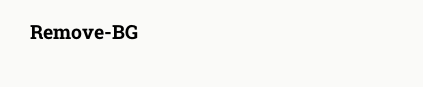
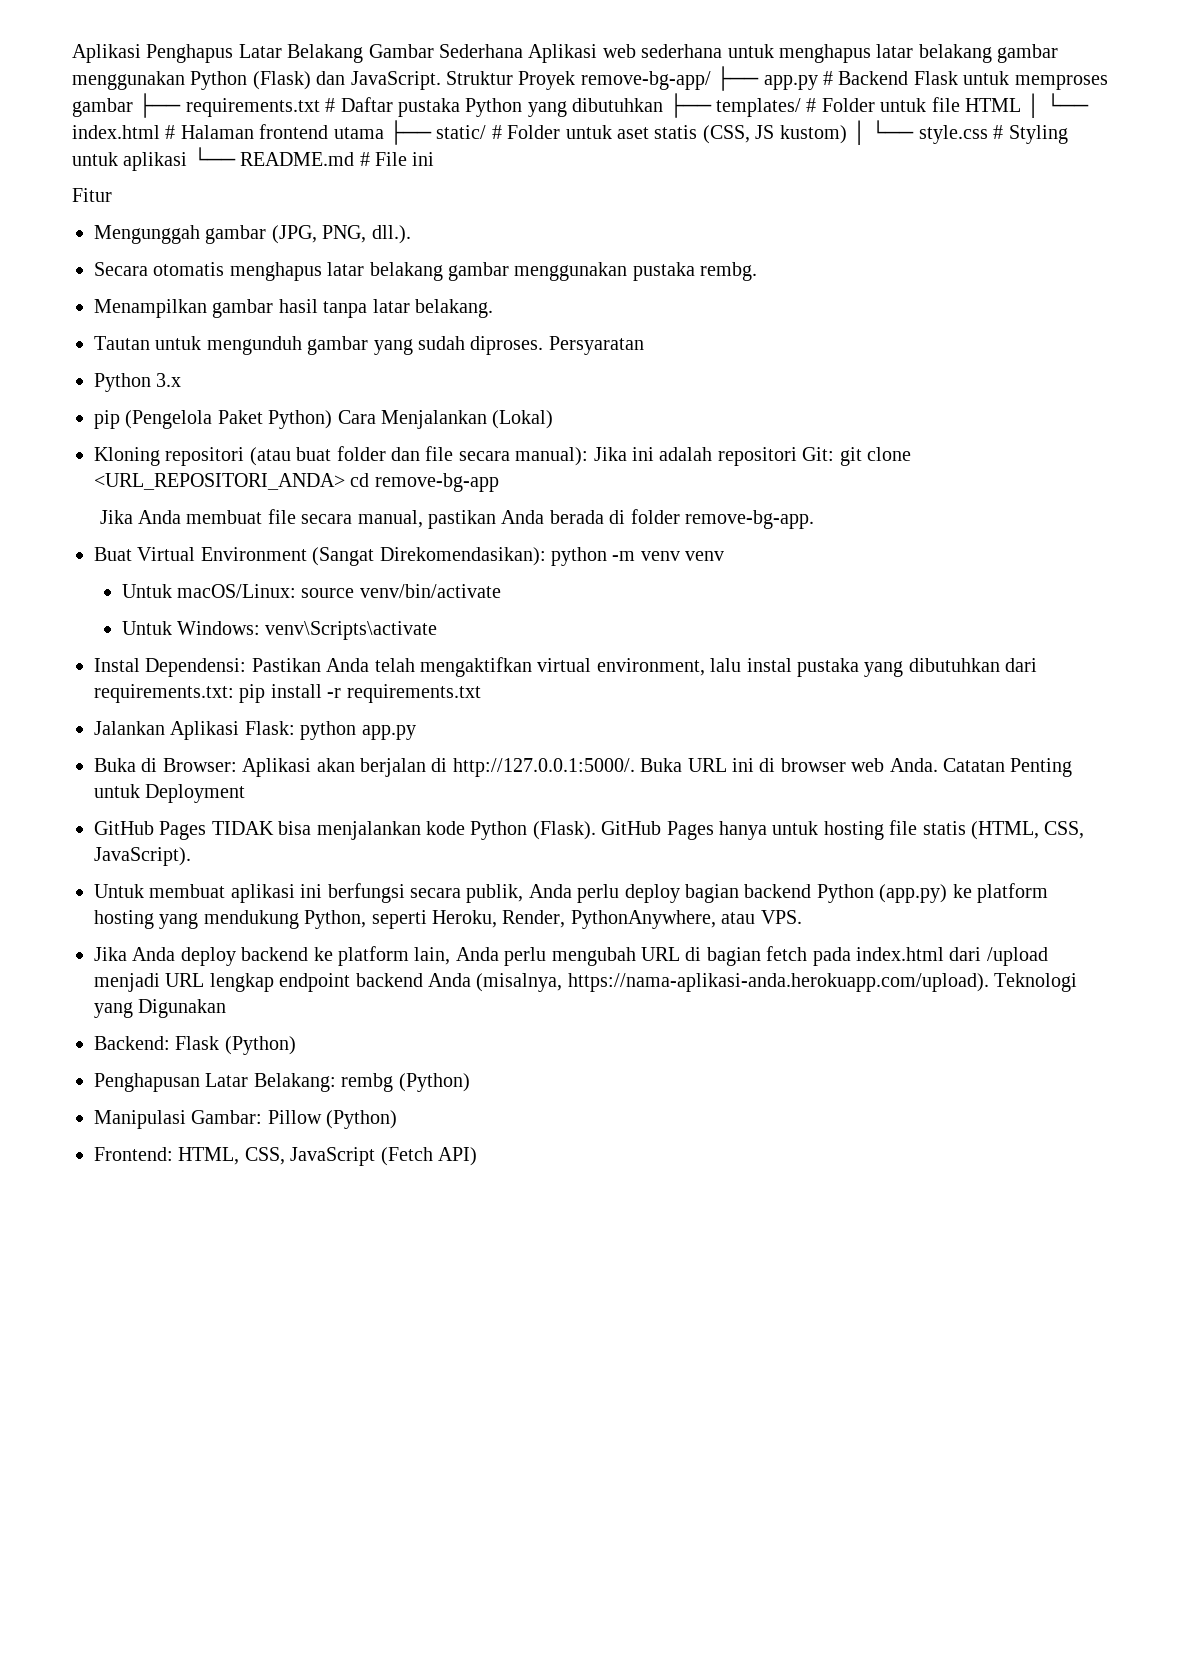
[30,24,138,40] Remove-BG -> [72,44,1059,63] [72,66,1108,91] [72,93,1089,118] [72,120,1068,145] [72,147,435,171] [72,188,112,202] [94,225,411,244] [94,262,758,281] [94,299,493,318] [94,336,644,355] [94,373,182,392] [94,410,554,429] [94,446,911,466] [94,473,499,492] [99,509,815,529] [94,547,725,566] [121,584,501,598] [121,621,438,640] [94,657,1038,677] [94,684,481,703] [94,721,416,740] [94,758,1073,777] [94,784,246,803] [94,820,1085,840] [94,847,191,866] [94,883,1048,903] [94,910,802,929] [94,946,1048,966] [94,973,1078,992] [94,999,227,1018] [94,1036,296,1055] [94,1073,470,1092] [94,1110,398,1129] [94,1147,477,1166] Aplikasi Penghapus Latar Belakang Gambar Sederhana Aplikasi web sederhana untuk menghapus latar belakang gambar menggunakan Python (Flask) dan JavaScript. Struktur Proyek remove-bg-app/ ├── app.py # Backend Flask untuk memproses gambar ├── requirements.txt # Daftar pustaka Python yang dibutuhkan ├── templates/ # Folder untuk file HTML │ └── index.html # Halaman frontend utama ├── static/ # Folder untuk aset statis (CSS, JS kustom) │ └── style.css # Styling untuk aplikasi └── README.md # File ini // Fitur // Mengunggah gambar (JPG, PNG, dll.). // Secara otomatis menghapus latar belakang gambar menggunakan pustaka rembg. // Menampilkan gambar hasil tanpa latar belakang. // Tautan untuk mengunduh gambar yang sudah diproses. Persyaratan // Python 3.x // pip (Pengelola Paket Python) Cara Menjalankan (Lokal) // Kloning repositori (atau buat folder dan file secara manual): Jika ini adalah repositori Git: git clone <URL_REPOSITORI_ANDA> cd remove-bg-app // Jika Anda membuat file secara manual, pastikan Anda berada di folder remove-bg-app. // Buat Virtual Environment (Sangat Direkomendasikan): python -m venv venv // Untuk macOS/Linux: source venv/bin/activate // Untuk Windows: venv\Scripts\activate // Instal Dependensi: Pastikan Anda telah mengaktifkan virtual environment, lalu instal pustaka yang dibutuhkan dari requirements.txt: pip install -r requirements.txt // Jalankan Aplikasi Flask: python app.py // Buka di Browser: Aplikasi akan berjalan di http://127.0.0.1:5000/. Buka URL ini di browser web Anda. Catatan Penting untuk Deployment // GitHub Pages TIDAK bisa menjalankan kode Python (Flask). GitHub Pages hanya untuk hosting file statis (HTML, CSS, JavaScript). // Untuk membuat aplikasi ini berfungsi secara publik, Anda perlu deploy bagian backend Python (app.py) ke platform hosting yang mendukung Python, seperti Heroku, Render, PythonAnywhere, atau VPS. // Jika Anda deploy backend ke platform lain, Anda perlu mengubah URL di bagian fetch pada index.html dari /upload menjadi URL lengkap endpoint backend Anda (misalnya, https://nama-aplikasi-anda.herokuapp.com/upload). Teknologi yang Digunakan // Backend: Flask (Python) // Penghapusan Latar Belakang: rembg (Python) // Manipulasi Gambar: Pillow (Python) // Frontend: HTML, CSS, JavaScript (Fetch API)

